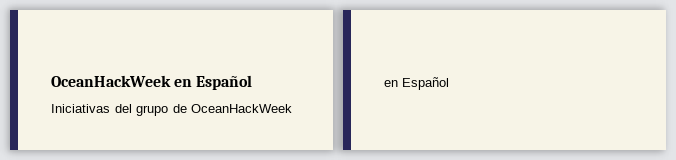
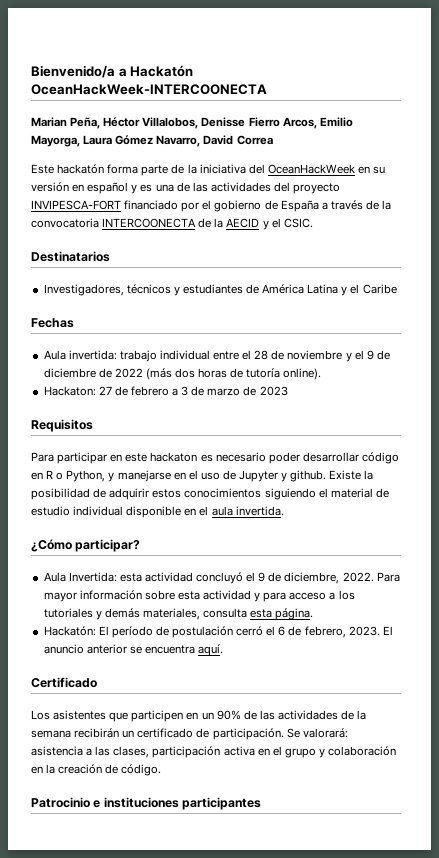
[51,75,253,90] [51,104,292,116] [384,77,449,90] OceanHackWeek en Español // Iniciativas del grupo de OceanHackWeek en Español -> [31,65,194,78] [31,84,267,95] [31,117,353,129] [31,135,273,147] [31,164,386,176] [31,182,341,194] [31,200,392,212] [31,218,313,230] [31,251,110,262] [43,284,397,296] [31,318,74,328] [43,350,390,362] [43,368,322,380] [43,386,288,396] [31,419,93,432] [31,452,399,464] [31,470,374,482] [31,488,389,500] [31,506,284,518] [31,539,141,552] [43,572,400,584] [43,590,355,602] [43,608,314,620] [43,626,393,638] [43,644,224,656] [31,677,97,688] [31,710,367,722] [31,728,348,740] [31,746,397,758] [31,764,162,776] [31,797,262,810] Bienvenido/a a Hackatón OceanHackWeek-INTERCOONECTA // Marian Peña, Héctor Villalobos, Denisse Fierro Arcos, Emilio Mayorga, Laura Gómez Navarro, David Correa // Este hackatón forma parte de la iniciativa del OceanHackWeek en su versión en español y es una de las actividades del proyecto INVIPESCA-FORT financiado por el gobierno de España a través de la convocatoria INTERCOONECTA de la AECID y el CSIC. // Destinatarios // Investigadores, técnicos y estudiantes de América Latina y el Caribe // Fechas // Aula invertida: trabajo individual entre el 28 de noviembre y el 9 de diciembre de 2022 (más dos horas de tutoría online). // Hackaton: 27 de febrero a 3 de marzo de 2023 // Requisitos // Para participar en este hackaton es necesario poder desarrollar código en R o Python, y manejarse en el uso de Jupyter y github. Existe la posibilidad de adquirir estos conocimientos siguiendo el material de estudio individual disponible en el aula invertida. // ¿Cómo participar? // Aula Invertida: esta actividad concluyó el 9 de diciembre, 2022. Para mayor información sobre esta actividad y para acceso a los tutoriales y demás materiales, consulta esta página. // Hackatón: El período de postulación cerró el 6 de febrero, 2023. El anuncio anterior se encuentra aquí. // Certificado // Los asistentes que participen en un 90% de las actividades de la semana recibirán un certificado de participación. Se valorará: asistencia a las clases, participación activa en el grupo y colaboración en la creación de código. // Patrocinio e instituciones participantes

